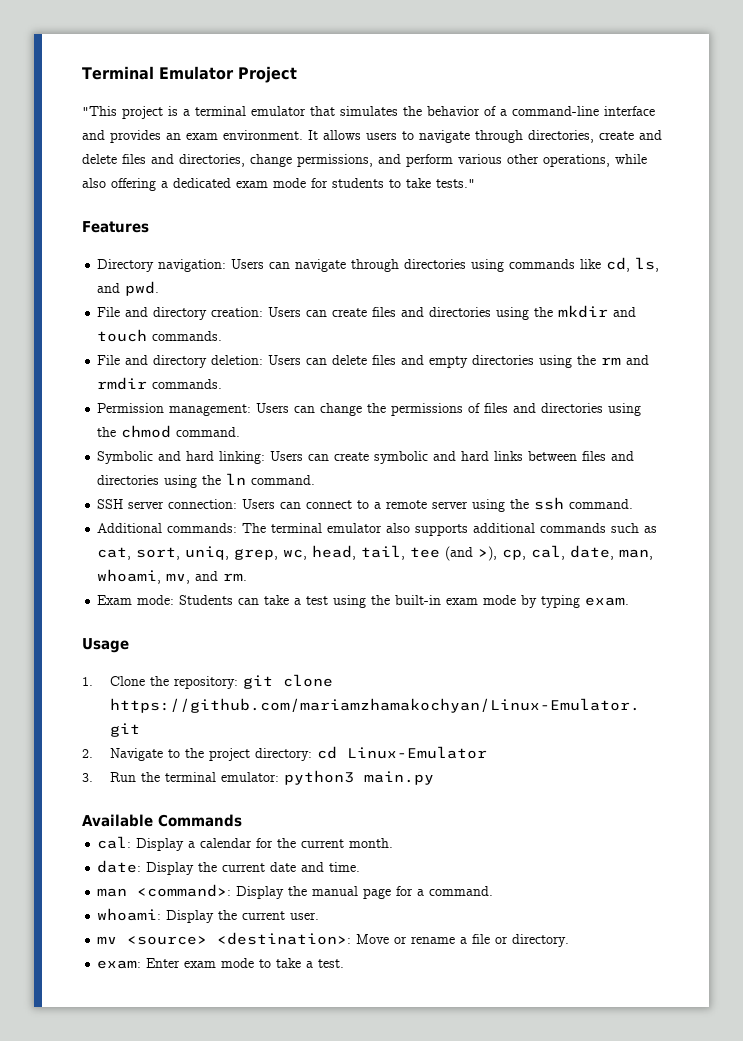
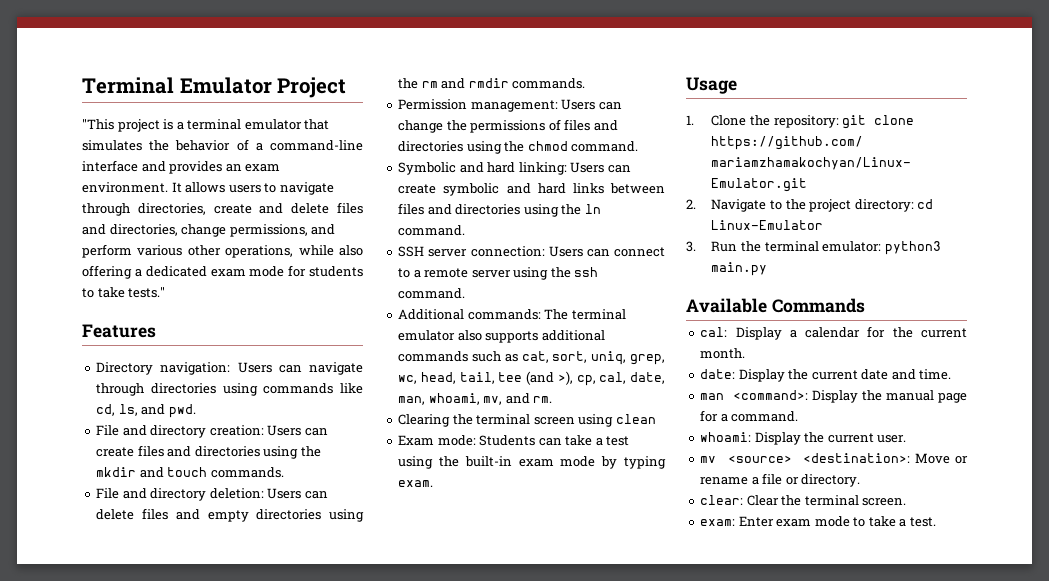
(248, 577) none -> [398,414,656,427] // Clearing the terminal screen using clean
(570, 940) none -> [700,495,907,506] // clear: Clear the terminal screen.

